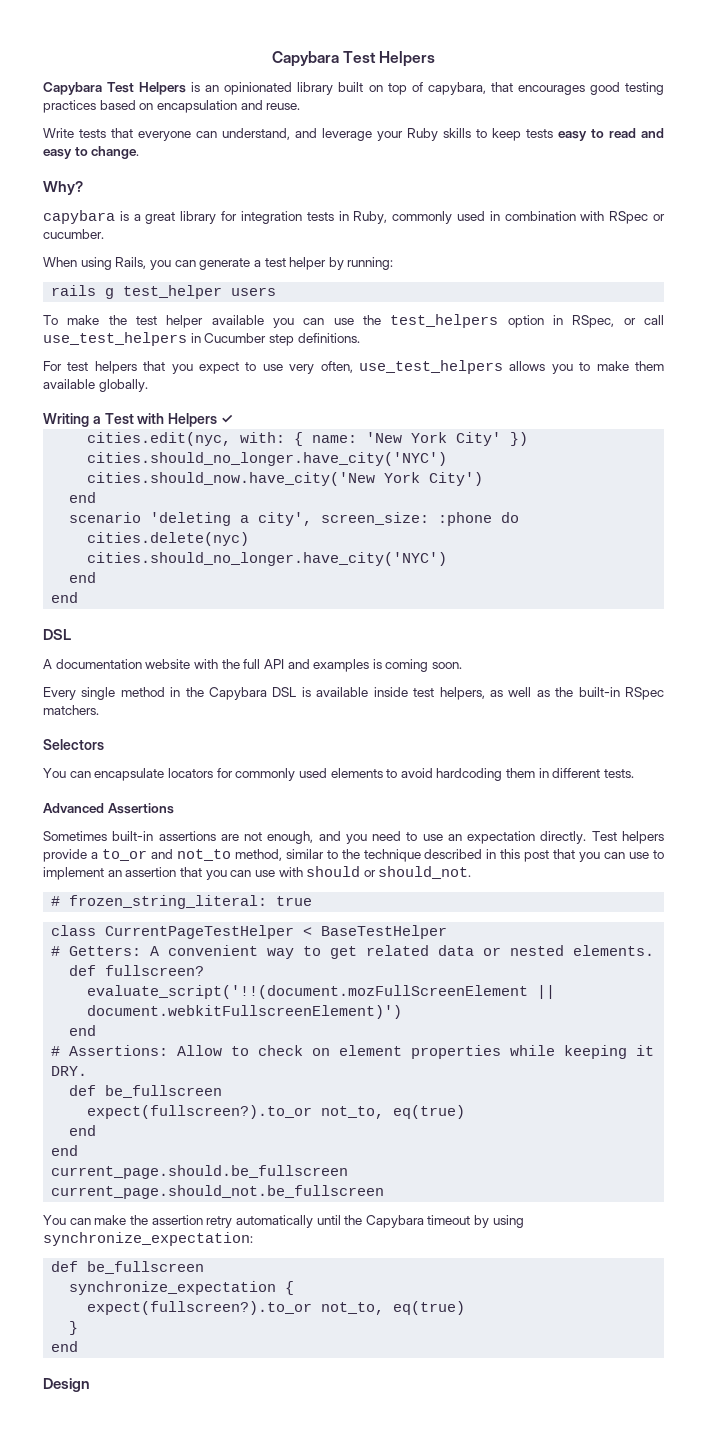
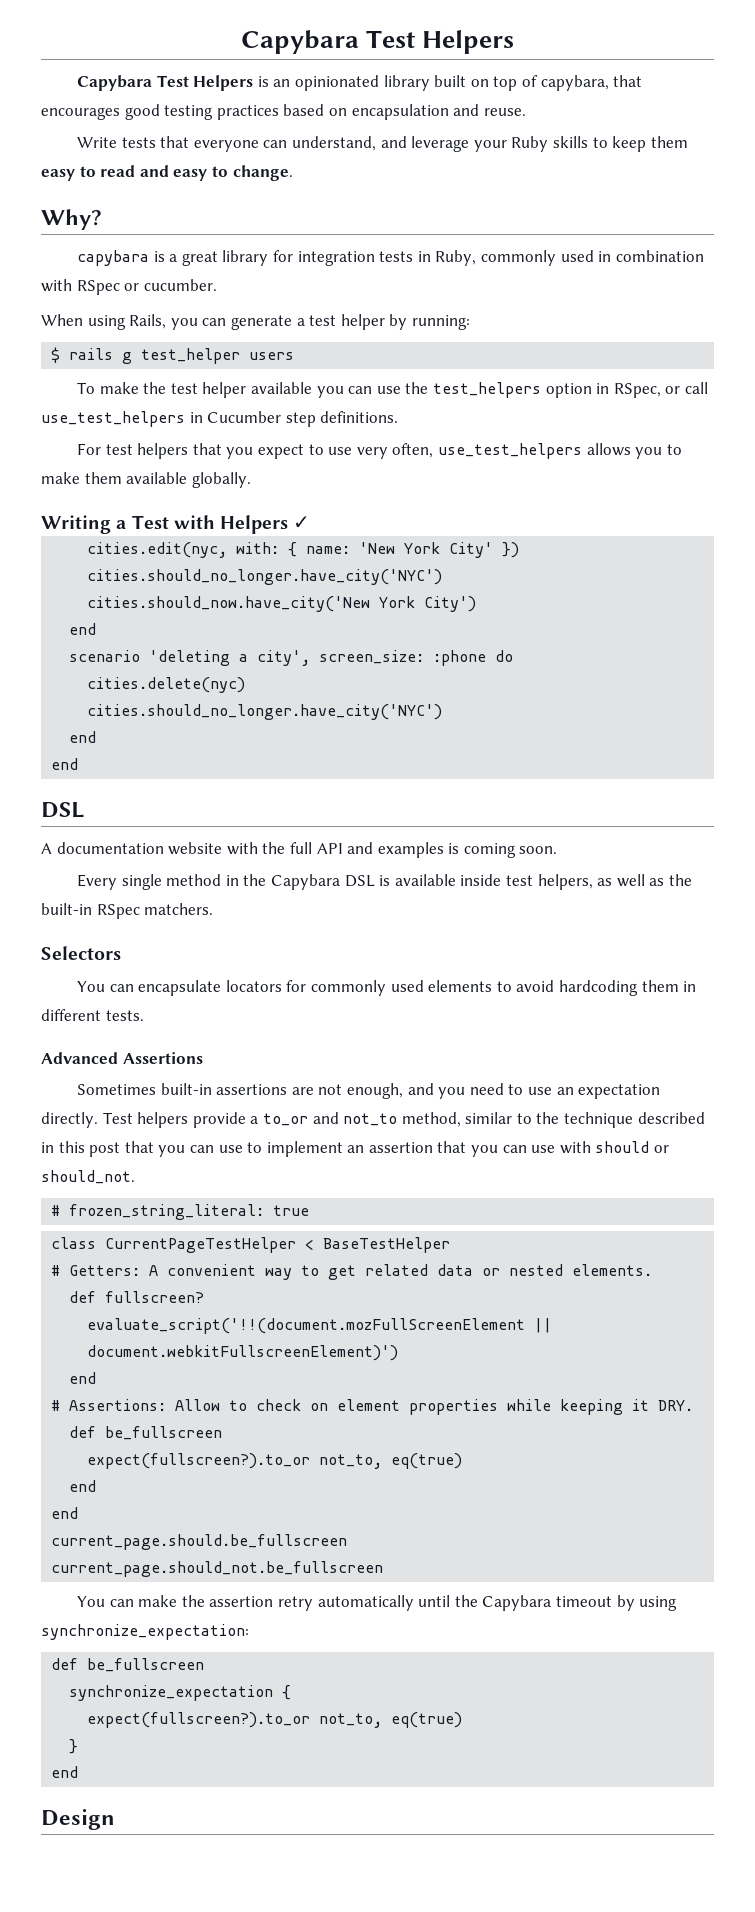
[526,129,553,138] tests -> [650,136,688,148] them
(394, 263) none -> [51,347,61,363] $

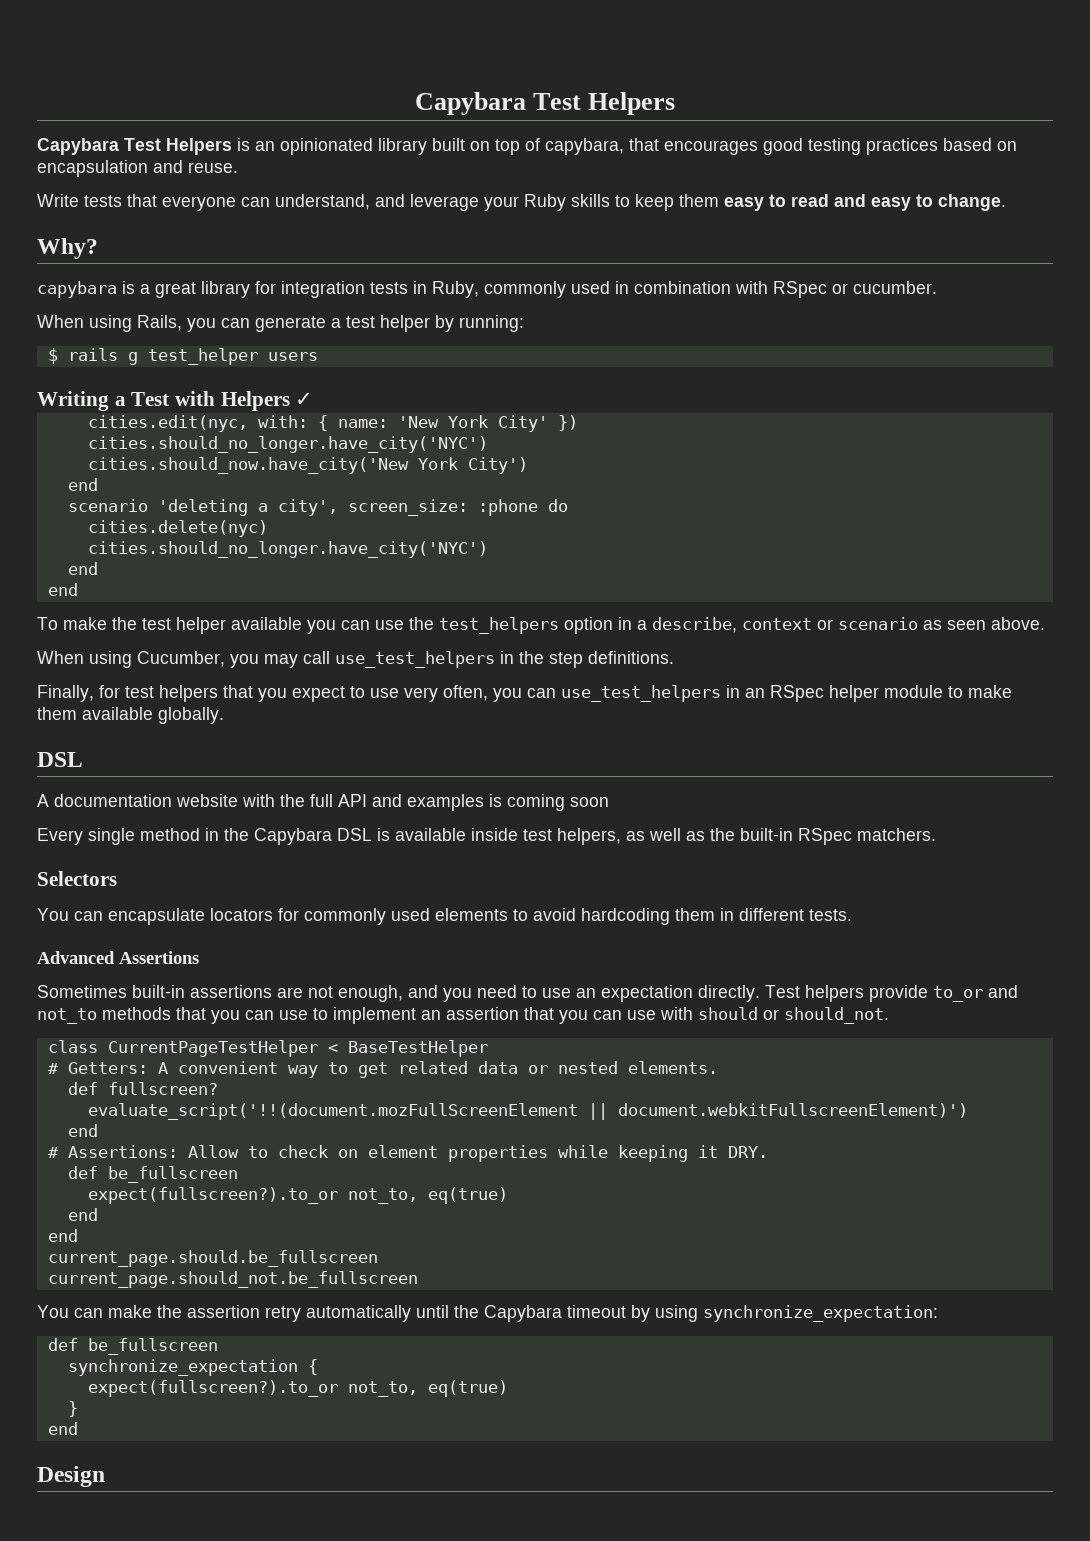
[77,382,708,398] [41,411,399,427] [77,443,682,459] [41,472,251,488] // To make the test helper available you can use the test_helpers option in RSpec, or call use_test_helpers in Cucumber step definitions. // For test helpers that you expect to use very often, use_test_helpers allows you to make them available globally. -> (318, 356) none
(79, 764) none -> [37,617,1045,634] [37,651,674,668] [37,685,1012,702] [37,707,224,724] // To make the test helper available you can use the test_helpers option in a describe, context or scenario as seen above. // When using Cucumber, you may call use_test_helpers in the step definitions. // Finally, for test helpers that you expect to use very often, you can use_test_helpers in an RSpec helper module to make them available globally.
[519,846,558,854] soon. -> [570,797,609,807] soon
[250,1116,259,1124] a -> (928, 993) none
[401,1112,705,1128] [41,1141,121,1157] method, similar to the technique described in this post -> [102,1007,171,1020] methods
[51,1204,310,1220] // # frozen_string_literal: true -> (889, 1015) none

